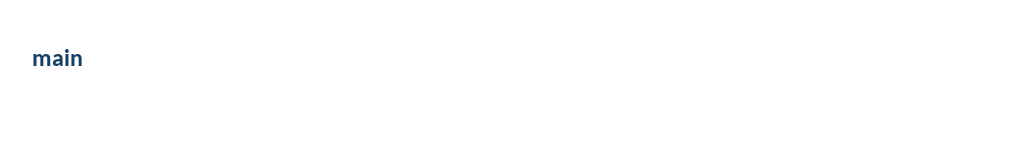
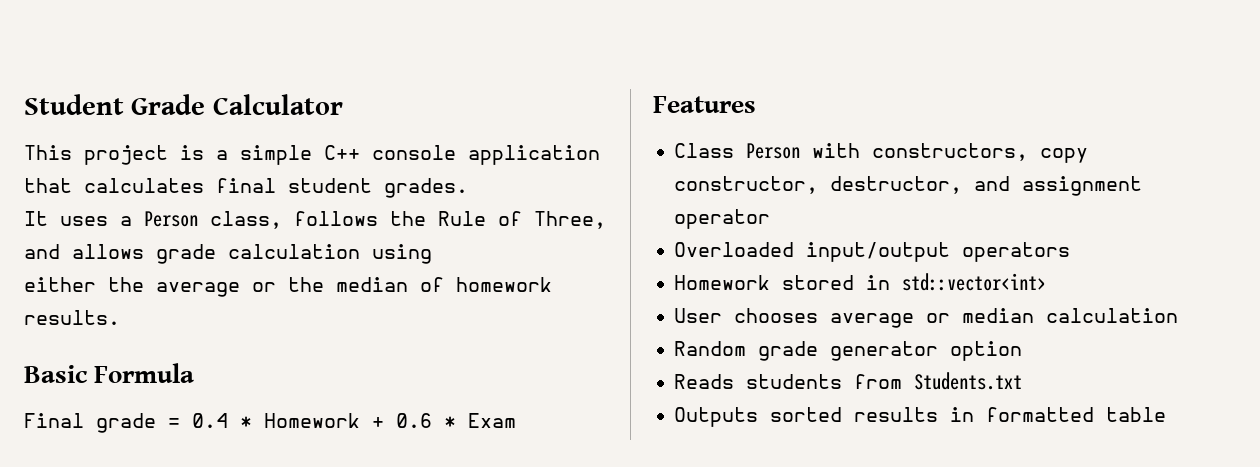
[32,49,83,66] main -> [24,94,343,115] [24,145,600,165] [24,178,468,198] [24,211,606,229] [24,244,432,264] [24,277,552,297] [24,310,120,325] [24,363,195,383] [24,413,516,433] [653,96,756,113] [674,143,1089,163] [674,176,1143,196] [674,209,771,229] [674,242,1071,262] [674,273,1047,291] [674,308,1179,328] [674,341,1023,361] [674,372,1023,390] [674,407,1167,427] Student Grade Calculator // This project is a simple C++ console application that calculates final student grades. // It uses a Person class, follows the Rule of Three, and allows grade calculation using // either the average or the median of homework results. // Basic Formula // Final grade = 0.4 * Homework + 0.6 * Exam // Features // Class Person with constructors, copy constructor, destructor, and assignment operator // Overloaded input/output operators // Homework stored in std::vector<int> // User chooses average or median calculation // Random grade generator option // Reads students from Students.txt // Outputs sorted results in formatted table

